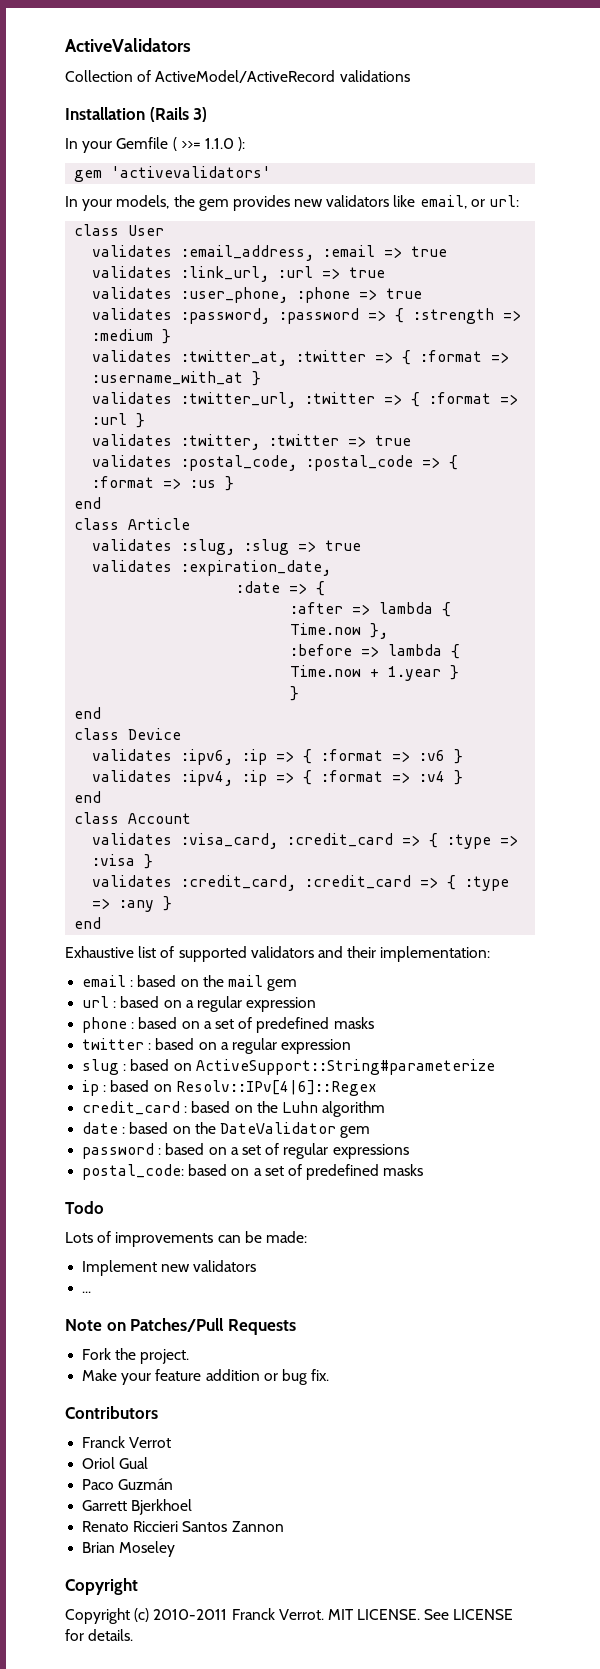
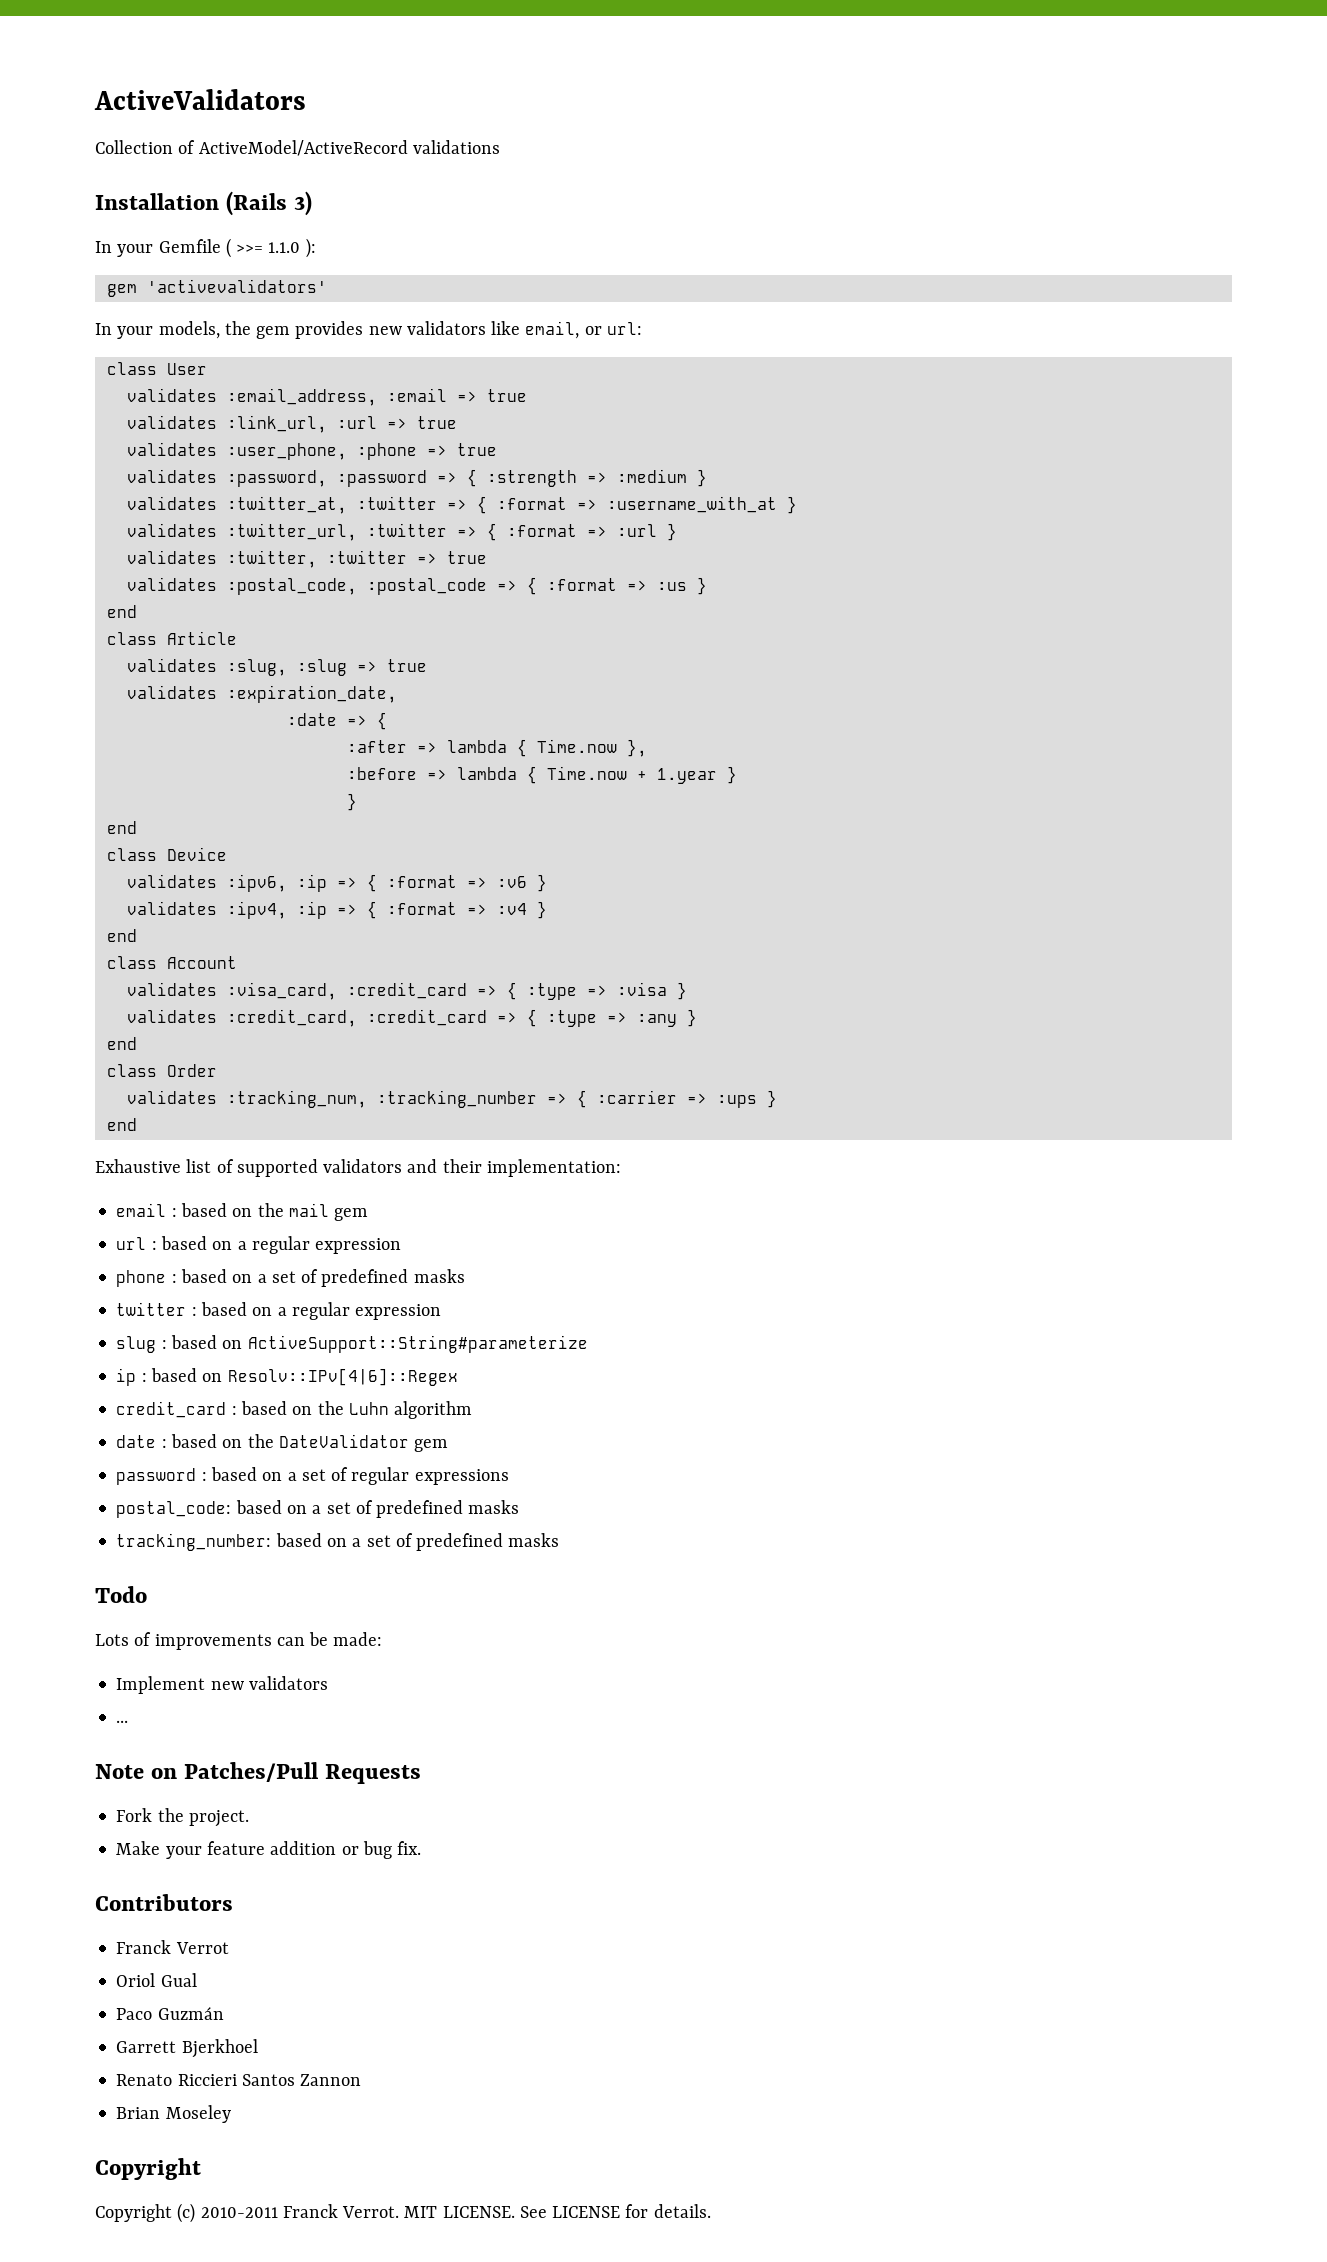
(102, 923) none -> [106,1064,217,1077] [126,1090,777,1108] [106,1118,137,1131] // class Order // validates :tracking_num, :tracking_number => { :carrier => :ups } // end
(424, 1170) none -> [116,1533,560,1551] // tracking_number: based on a set of predefined masks

